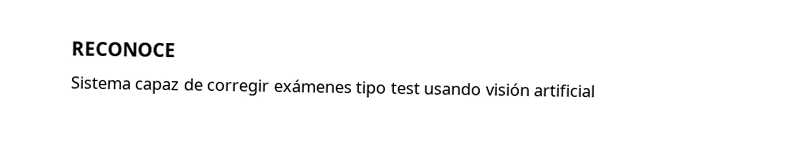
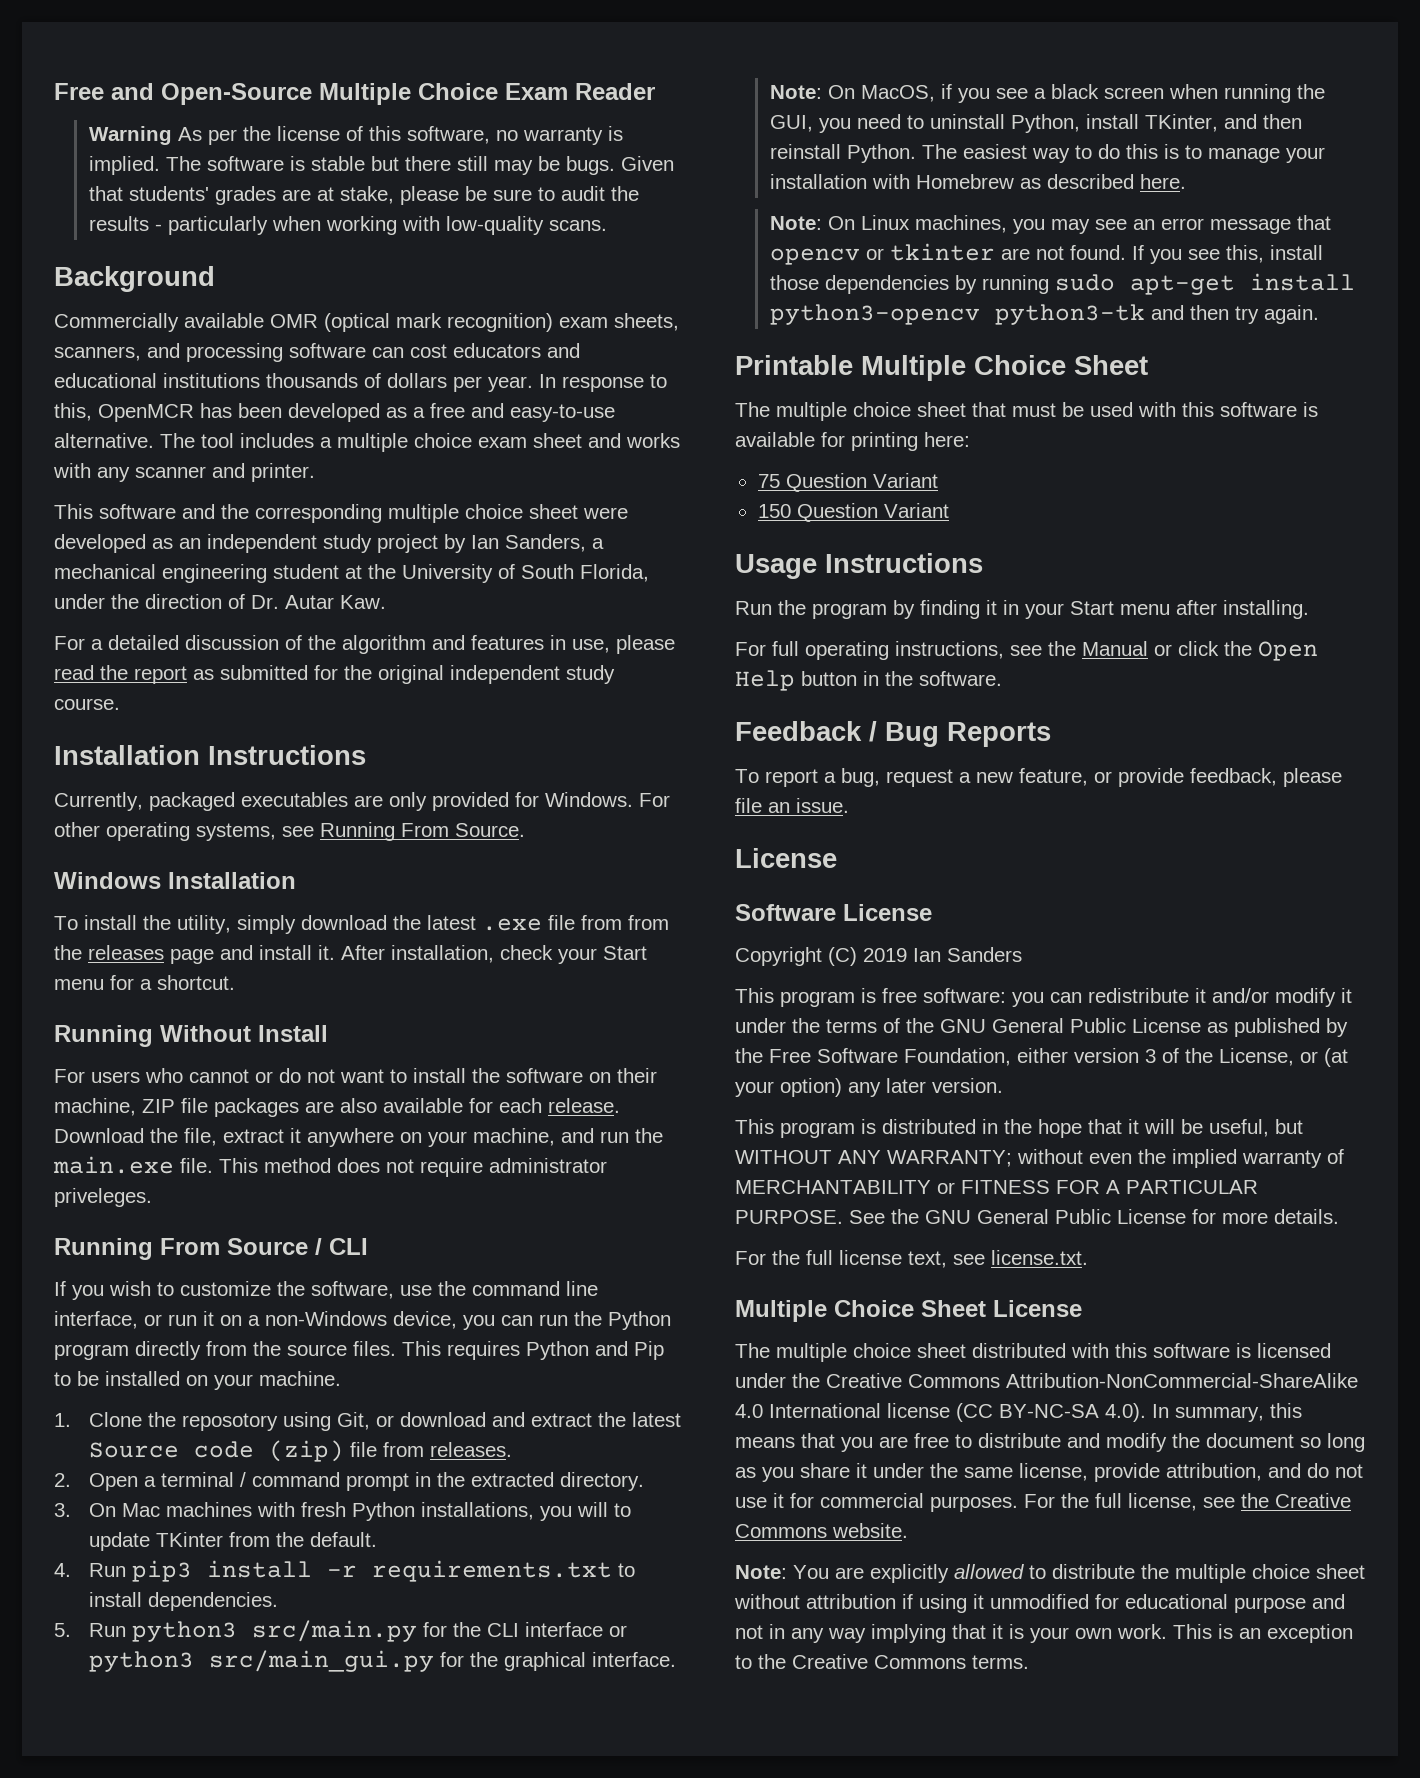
[71,41,176,58] [70,76,596,98] RECONOCE // Sistema capaz de corregir exámenes tipo test usando visión artificial -> [54,83,655,105] [88,126,623,145] [88,156,674,175] [88,186,639,205] [88,216,607,235] [54,266,215,292] [54,313,679,332] [54,343,580,362] [54,373,667,392] [54,403,615,422] [54,433,680,452] [53,463,315,482] [54,504,628,523] [54,534,604,553] [54,564,649,583] [54,594,386,609] [54,635,675,654] [54,665,615,684] [54,698,120,710] [54,745,366,765] [54,792,670,811] [54,822,525,841] [54,872,296,889] [54,915,669,934] [54,945,647,964] [54,975,235,990] [54,1025,328,1047] [54,1068,657,1083] [54,1098,620,1117] [54,1128,663,1147] [53,1156,607,1177] [54,1188,152,1207] [54,1238,368,1260] [54,1281,598,1300] [54,1311,671,1330] [54,1341,664,1360] [54,1371,341,1390] [54,1412,681,1431] [88,1440,512,1462] [54,1472,644,1491] [54,1502,631,1521] [88,1532,377,1551] [54,1560,635,1582] [88,1592,278,1611] [54,1620,627,1642] [88,1650,676,1672] [769,84,1325,103] [769,114,1302,133] [769,144,1325,163] [769,174,1186,189] [769,215,1331,234] [769,243,1323,265] [769,273,1355,295] [769,304,1319,325] [735,355,1148,381] [735,402,1318,421] [735,432,970,451] [757,473,938,492] [757,503,949,522] [735,553,983,579] [735,600,1309,619] [735,641,1318,661] [735,670,1002,691] [735,721,1051,747] [735,768,1342,787] [735,798,849,813] [735,848,837,868] [735,904,932,921] [735,947,1022,966] [735,988,1352,1007] [735,1018,1348,1037] [735,1048,1348,1067] [735,1078,1003,1097] [735,1119,1303,1138] [735,1149,1344,1168] [735,1180,1258,1194] [735,1209,1339,1224] [735,1250,1088,1268] [735,1300,1082,1322] [735,1343,1331,1362] [735,1373,1358,1388] [735,1403,1302,1422] [735,1433,1365,1452] [735,1463,1363,1482] [735,1493,1351,1512] [735,1523,908,1538] [735,1564,1365,1583] [734,1594,1345,1613] [735,1624,1353,1643] [735,1654,1029,1669] Free and Open-Source Multiple Choice Exam Reader // Warning As per the license of this software, no warranty is implied. The software is stable but there still may be bugs. Given that students' grades are at stake, please be sure to audit the results - particularly when working with low-quality scans. // Background // Commercially available OMR (optical mark recognition) exam sheets, scanners, and processing software can cost educators and educational institutions thousands of dollars per year. In response to this, OpenMCR has been developed as a free and easy-to-use alternative. The tool includes a multiple choice exam sheet and works with any scanner and printer. // This software and the corresponding multiple choice sheet were developed as an independent study project by Ian Sanders, a mechanical engineering student at the University of South Florida, under the direction of Dr. Autar Kaw. // For a detailed discussion of the algorithm and features in use, please read the report as submitted for the original independent study course. // Installation Instructions // Currently, packaged executables are only provided for Windows. For other operating systems, see Running From Source. // Windows Installation // To install the utility, simply download the latest .exe file from from the releases page and install it. After installation, check your Start menu for a shortcut. // Running Without Install // For users who cannot or do not want to install the software on their machine, ZIP file packages are also available for each release. Download the file, extract it anywhere on your machine, and run the main.exe file. This method does not require administrator priveleges. // Running From Source / CLI // If you wish to customize the software, use the command line interface, or run it on a non-Windows device, you can run the Python program directly from the source files. This requires Python and Pip to be installed on your machine. // 1. Clone the reposotory using Git, or download and extract the latest Source code (zip) file from releases. // 2. Open a terminal / command prompt in the extracted directory. // 3. On Mac machines with fresh Python installations, you will to update TKinter from the default. // 4. Run pip3 install -r requirements.txt to install dependencies. // 5. Run python3 src/main.py for the CLI interface or python3 src/main_gui.py for the graphical interface. // Note: On MacOS, if you see a black screen when running the GUI, you need to uninstall Python, install TKinter, and then reinstall Python. The easiest way to do this is to manage your installation with Homebrew as described here. // Note: On Linux machines, you may see an error message that opencv or tkinter are not found. If you see this, install those dependencies by running sudo apt-get install python3-opencv python3-tk and then try again. // Printable Multiple Choice Sheet // The multiple choice sheet that must be used with this software is available for printing here: // 75 Question Variant // 150 Question Variant // Usage Instructions // Run the program by finding it in your Start menu after installing. // For full operating instructions, see the Manual or click the Open Help button in the software. // Feedback / Bug Reports // To report a bug, request a new feature, or provide feedback, please file an issue. // License // Software License // Copyright (C) 2019 Ian Sanders // This program is free software: you can redistribute it and/or modify it under the terms of the GNU General Public License as published by the Free Software Foundation, either version 3 of the License, or (at your option) any later version. // This program is distributed in the hope that it will be useful, but WITHOUT ANY WARRANTY; without even the implied warranty of MERCHANTABILITY or FITNESS FOR A PARTICULAR PURPOSE. See the GNU General Public License for more details. // For the full license text, see license.txt. // Multiple Choice Sheet License // The multiple choice sheet distributed with this software is licensed under the Creative Commons Attribution-NonCommercial-ShareAlike 4.0 International license (CC BY-NC-SA 4.0). In summary, this means that you are free to distribute and modify the document so long as you share it under the same license, provide attribution, and do not use it for commercial purposes. For the full license, see the Creative Commons website. // Note: You are explicitly allowed to distribute the multiple choice sheet without attribution if using it unmodified for educational purpose and not in any way implying that it is your own work. This is an exception to the Creative Commons terms.

